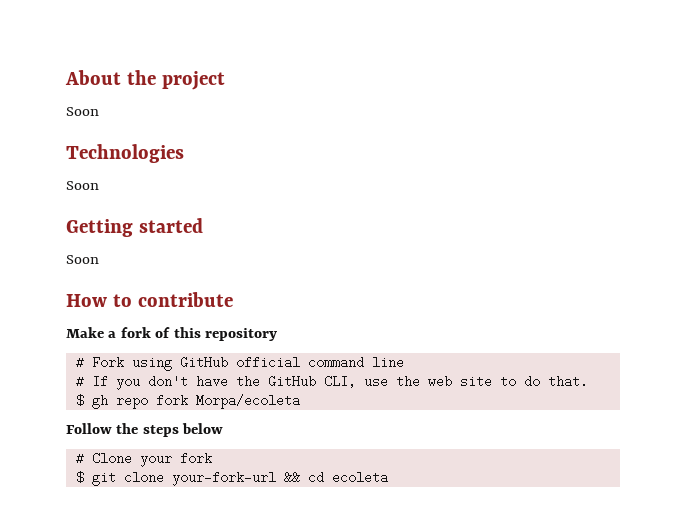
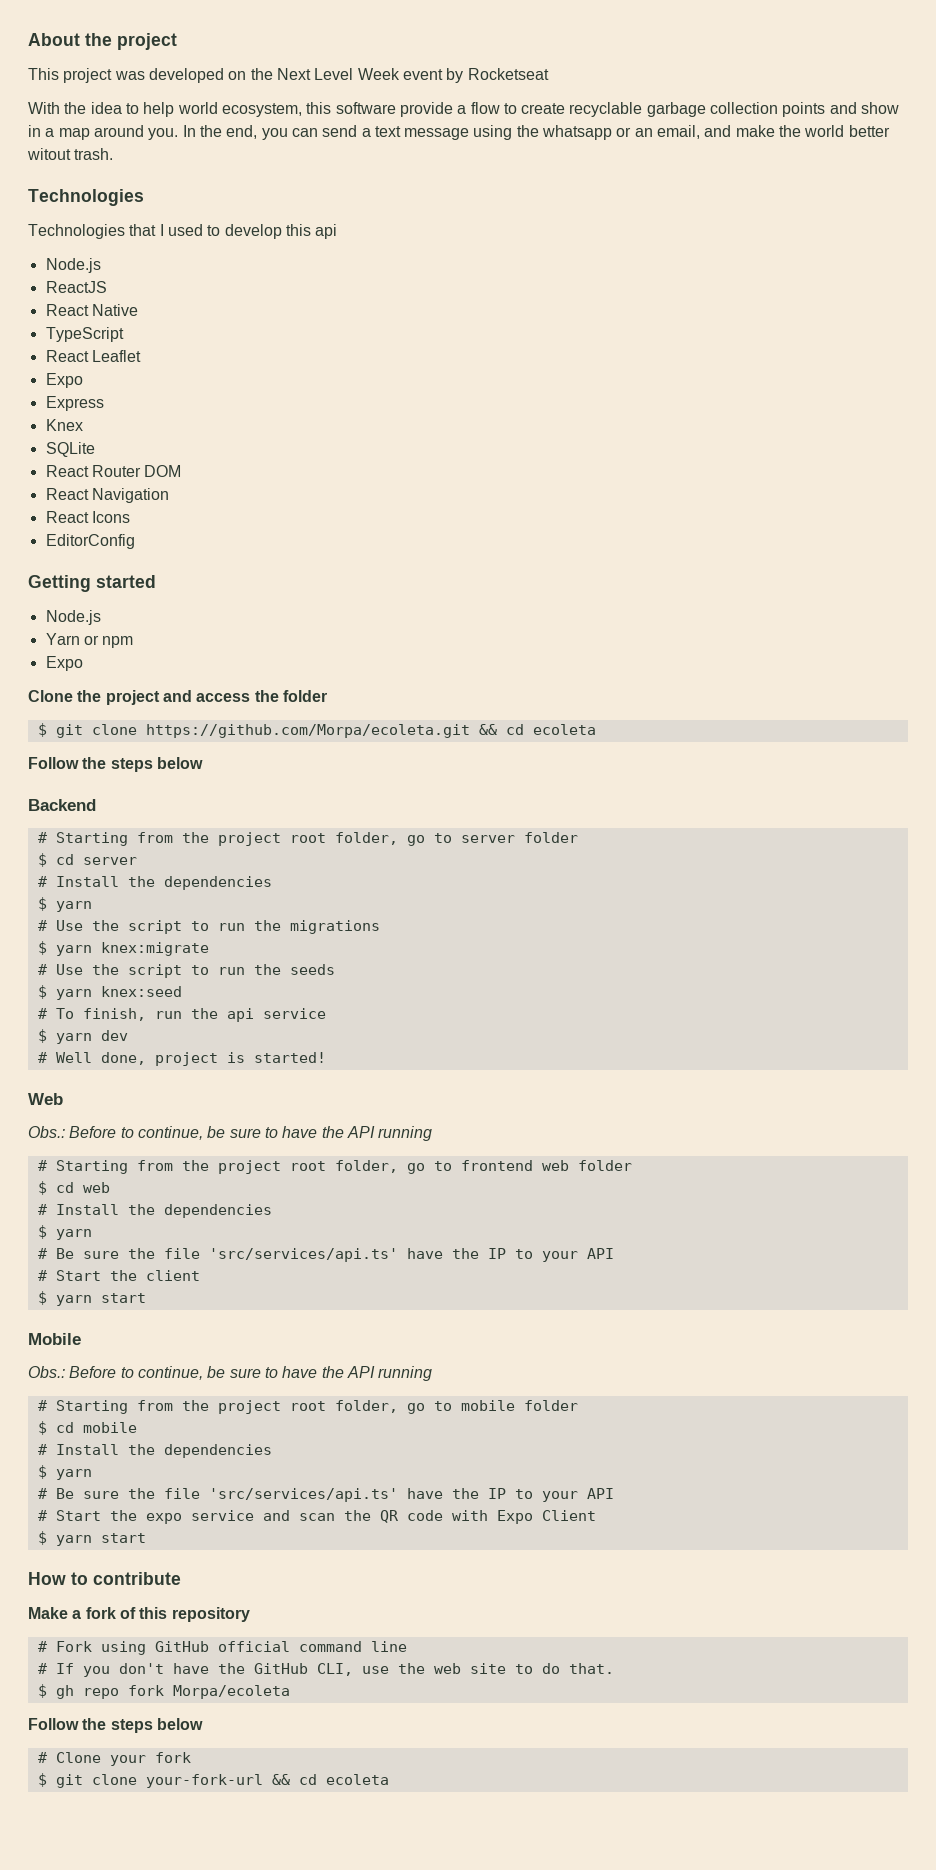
[66,107,99,116] [66,144,184,163] [66,181,99,190] [66,218,203,237] [66,255,99,264] Soon // Technologies // Soon // Getting started // Soon -> [28,68,549,83] [28,102,900,117] [28,125,890,140] [27,148,114,160] [28,189,144,206] [28,224,338,239] [45,258,101,273] [45,281,107,293] [45,304,138,316] [45,327,124,342] [45,350,141,362] [45,373,83,388] [45,396,104,411] [45,419,83,431] [45,442,95,457] [45,465,182,477] [45,488,169,503] [45,511,130,523] [45,534,135,549] [28,575,156,592] [45,610,101,625] [45,633,134,648] [45,656,83,671] [28,690,327,705] [37,723,596,738] [28,757,203,772] [28,799,96,811] [37,832,578,846] [37,853,137,867] [37,876,272,890] [37,897,92,912] [37,920,380,934] [37,941,209,956] [37,964,335,978] [37,985,182,1000] [37,1008,326,1022] [37,1029,128,1044] [37,1052,326,1066] [28,1093,63,1105] [28,1126,433,1141] [37,1160,632,1174] [37,1181,110,1195] [37,1204,272,1218] [37,1225,92,1240] [37,1248,614,1262] [37,1270,200,1281] [37,1291,146,1306] [28,1333,81,1345] [28,1366,433,1381] [37,1400,578,1414] [37,1421,137,1435] [37,1444,272,1458] [37,1465,92,1480] [37,1488,614,1502] [37,1510,596,1524] [37,1531,146,1546] This project was developed on the Next Level Week event by Rocketseat // With the idea to help world ecosystem, this software provide a flow to create recyclable garbage collection points and show in a map around you. In the end, you can send a text message using the whatsapp or an email, and make the world better witout trash. // Technologies // Technologies that I used to develop this api // Node.js // ReactJS // React Native // TypeScript // React Leaflet // Expo // Express // Knex // SQLite // React Router DOM // React Navigation // React Icons // EditorConfig // Getting started // Node.js // Yarn or npm // Expo // Clone the project and access the folder // $ git clone https://github.com/Morpa/ecoleta.git && cd ecoleta // Follow the steps below // Backend // # Starting from the project root folder, go to server folder // $ cd server // # Install the dependencies // $ yarn // # Use the script to run the migrations // $ yarn knex:migrate // # Use the script to run the seeds // $ yarn knex:seed // # To finish, run the api service // $ yarn dev // # Well done, project is started! // Web // Obs.: Before to continue, be sure to have the API running // # Starting from the project root folder, go to frontend web folder // $ cd web // # Install the dependencies // $ yarn // # Be sure the file 'src/services/api.ts' have the IP to your API // # Start the client // $ yarn start // Mobile // Obs.: Before to continue, be sure to have the API running // # Starting from the project root folder, go to mobile folder // $ cd mobile // # Install the dependencies // $ yarn // # Be sure the file 'src/services/api.ts' have the IP to your API // # Start the expo service and scan the QR code with Expo Client // $ yarn start

